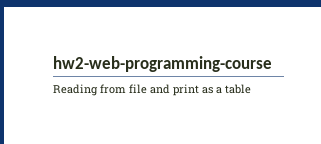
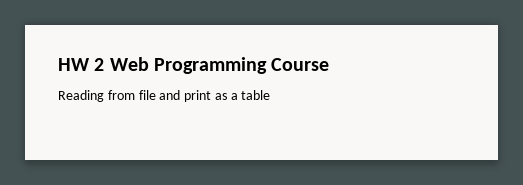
[53,56,272,72] hw2-web-programming-course -> [58,57,330,74] HW 2 Web Programming Course

